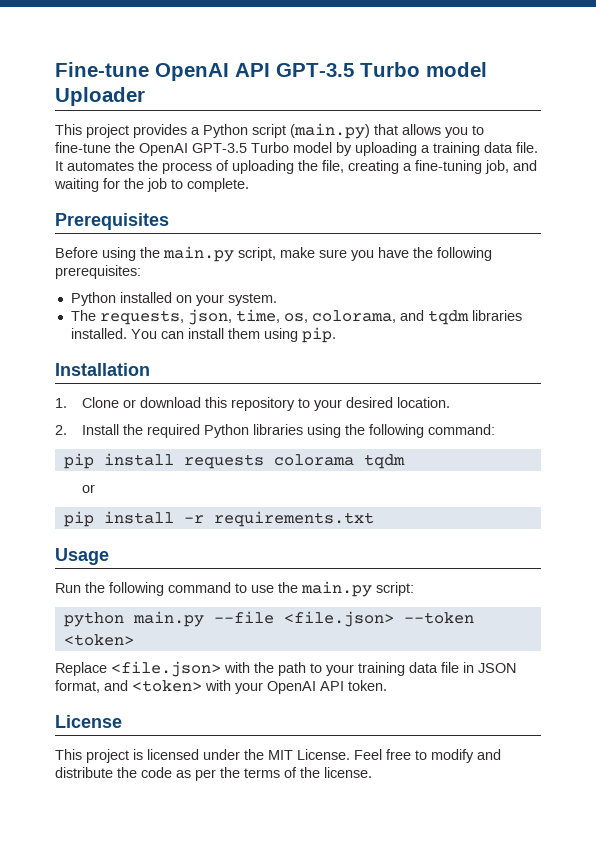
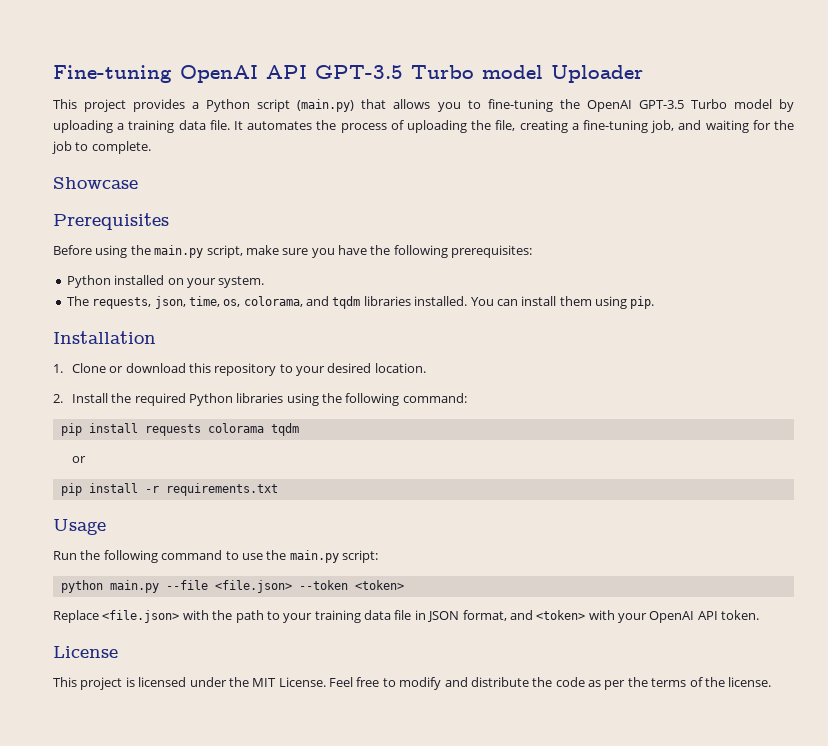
[55,62,149,77] Fine-tune -> [53,65,172,83] Fine-tuning
[55,142,111,153] fine-tune -> [487,99,553,112] fine-tuning
(249, 185) none -> [53,177,138,189] // Showcase

